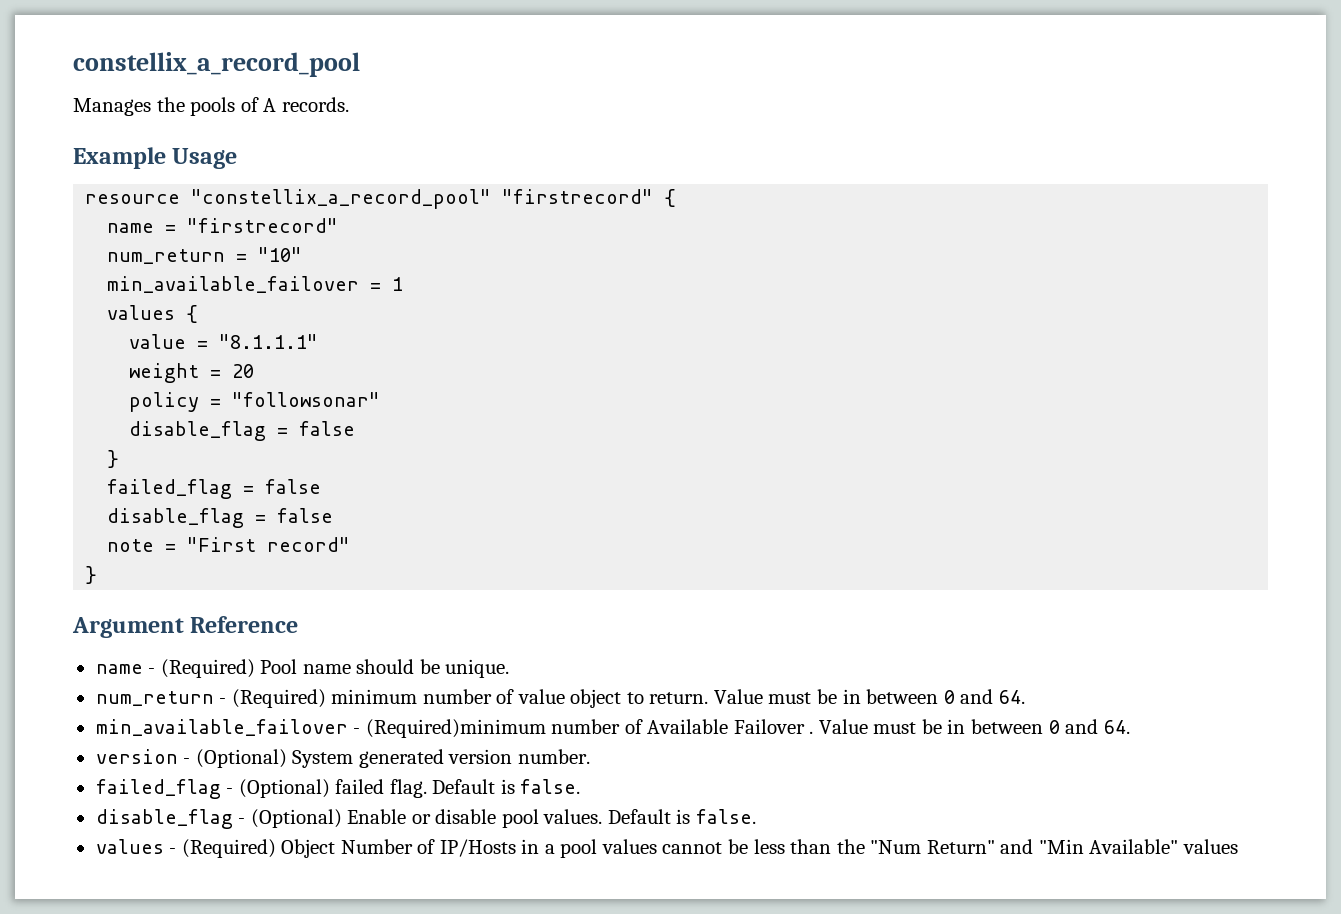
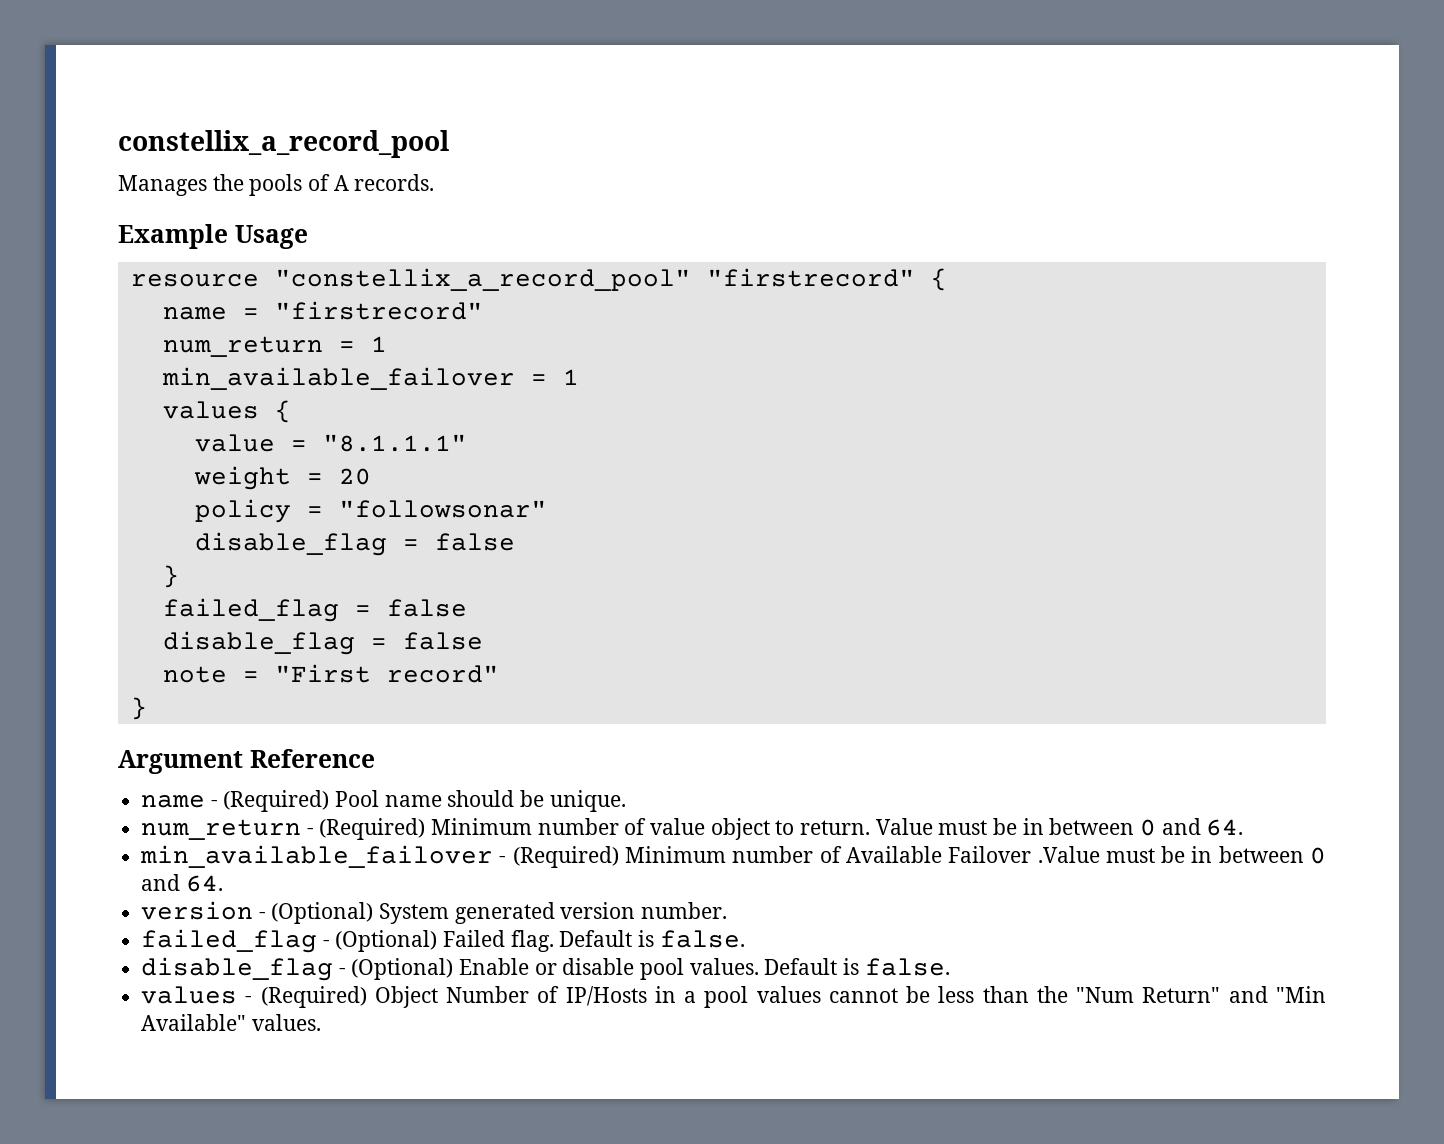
[258,247,303,262] "10" -> [370,336,387,352] 1
[331,689,418,704] minimum -> [431,818,533,835] Minimum
[365,719,546,738] (Required)minimum -> [512,846,726,868] (Required) Minimum
[809,719,868,734] . Value -> [1037,846,1100,863] .Value
[335,779,385,794] failed -> [443,930,506,947] Failed
[1182,839,1238,854] values -> [251,1014,321,1031] values.

